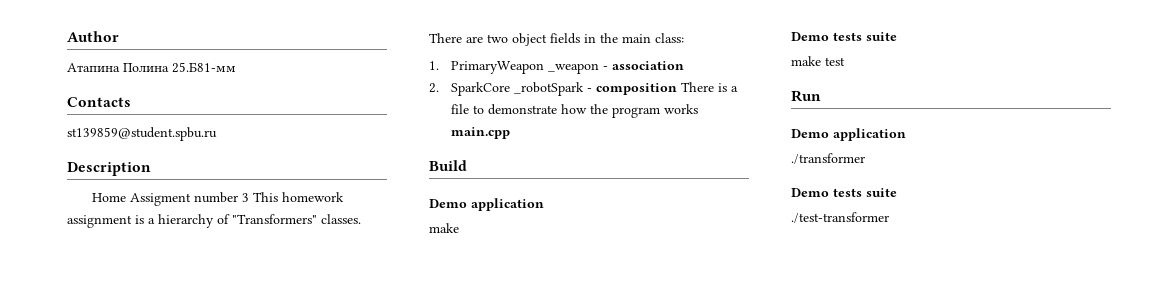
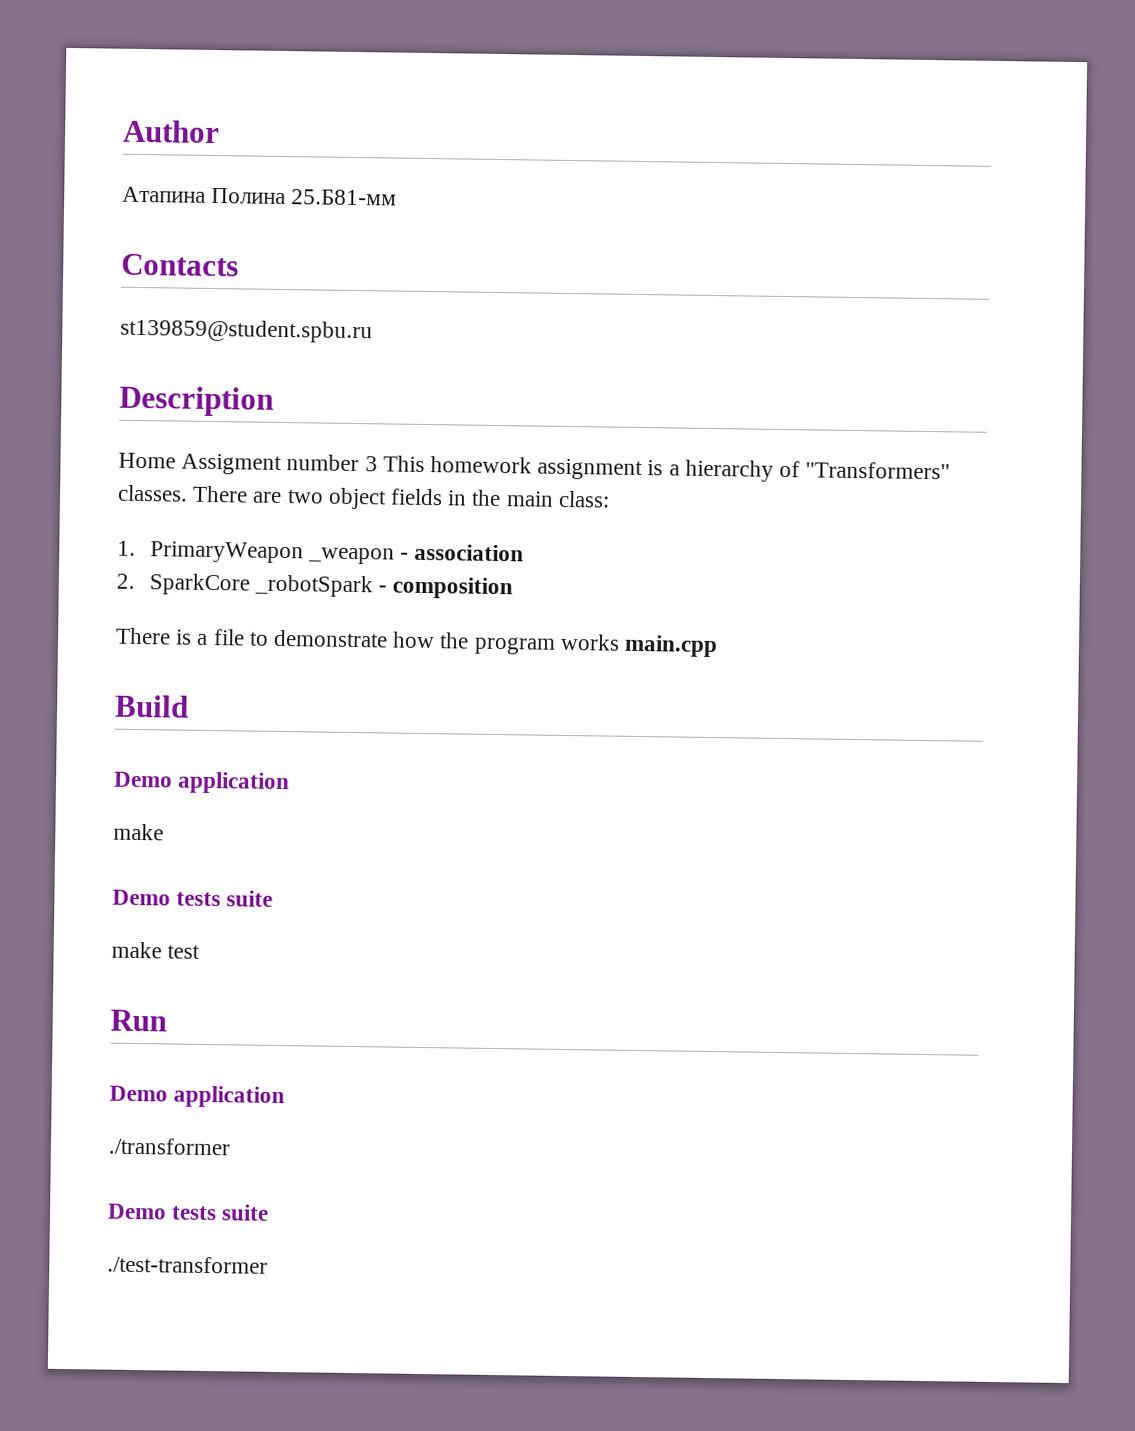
(678, 89) none -> (514, 588) //

